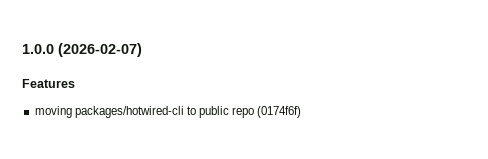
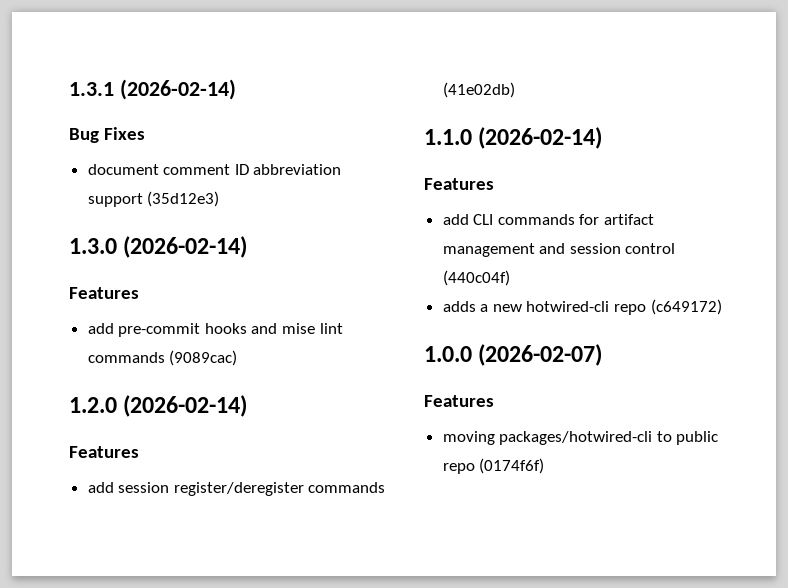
(22, 49) none -> [69,79,236,100] [69,127,146,143] [87,164,342,175] [87,191,220,207] [69,236,248,258] [69,287,139,299] [87,323,343,337] [87,350,238,366] [69,395,248,417] [69,446,139,458] [87,482,386,496] [442,82,515,98] [424,127,603,149] [424,178,494,190] [442,214,655,225] [442,243,676,257] [442,270,510,286] [442,299,722,315] 1.3.1 (2026-02-14) // Bug Fixes // document comment ID abbreviation support (35d12e3) // 1.3.0 (2026-02-14) // Features // add pre-commit hooks and mise lint commands (9089cac) // 1.2.0 (2026-02-14) // Features // add session register/deregister commands (41e02db) // 1.1.0 (2026-02-14) // Features // add CLI commands for artifact management and session control (440c04f) // adds a new hotwired-cli repo (c649172) //

